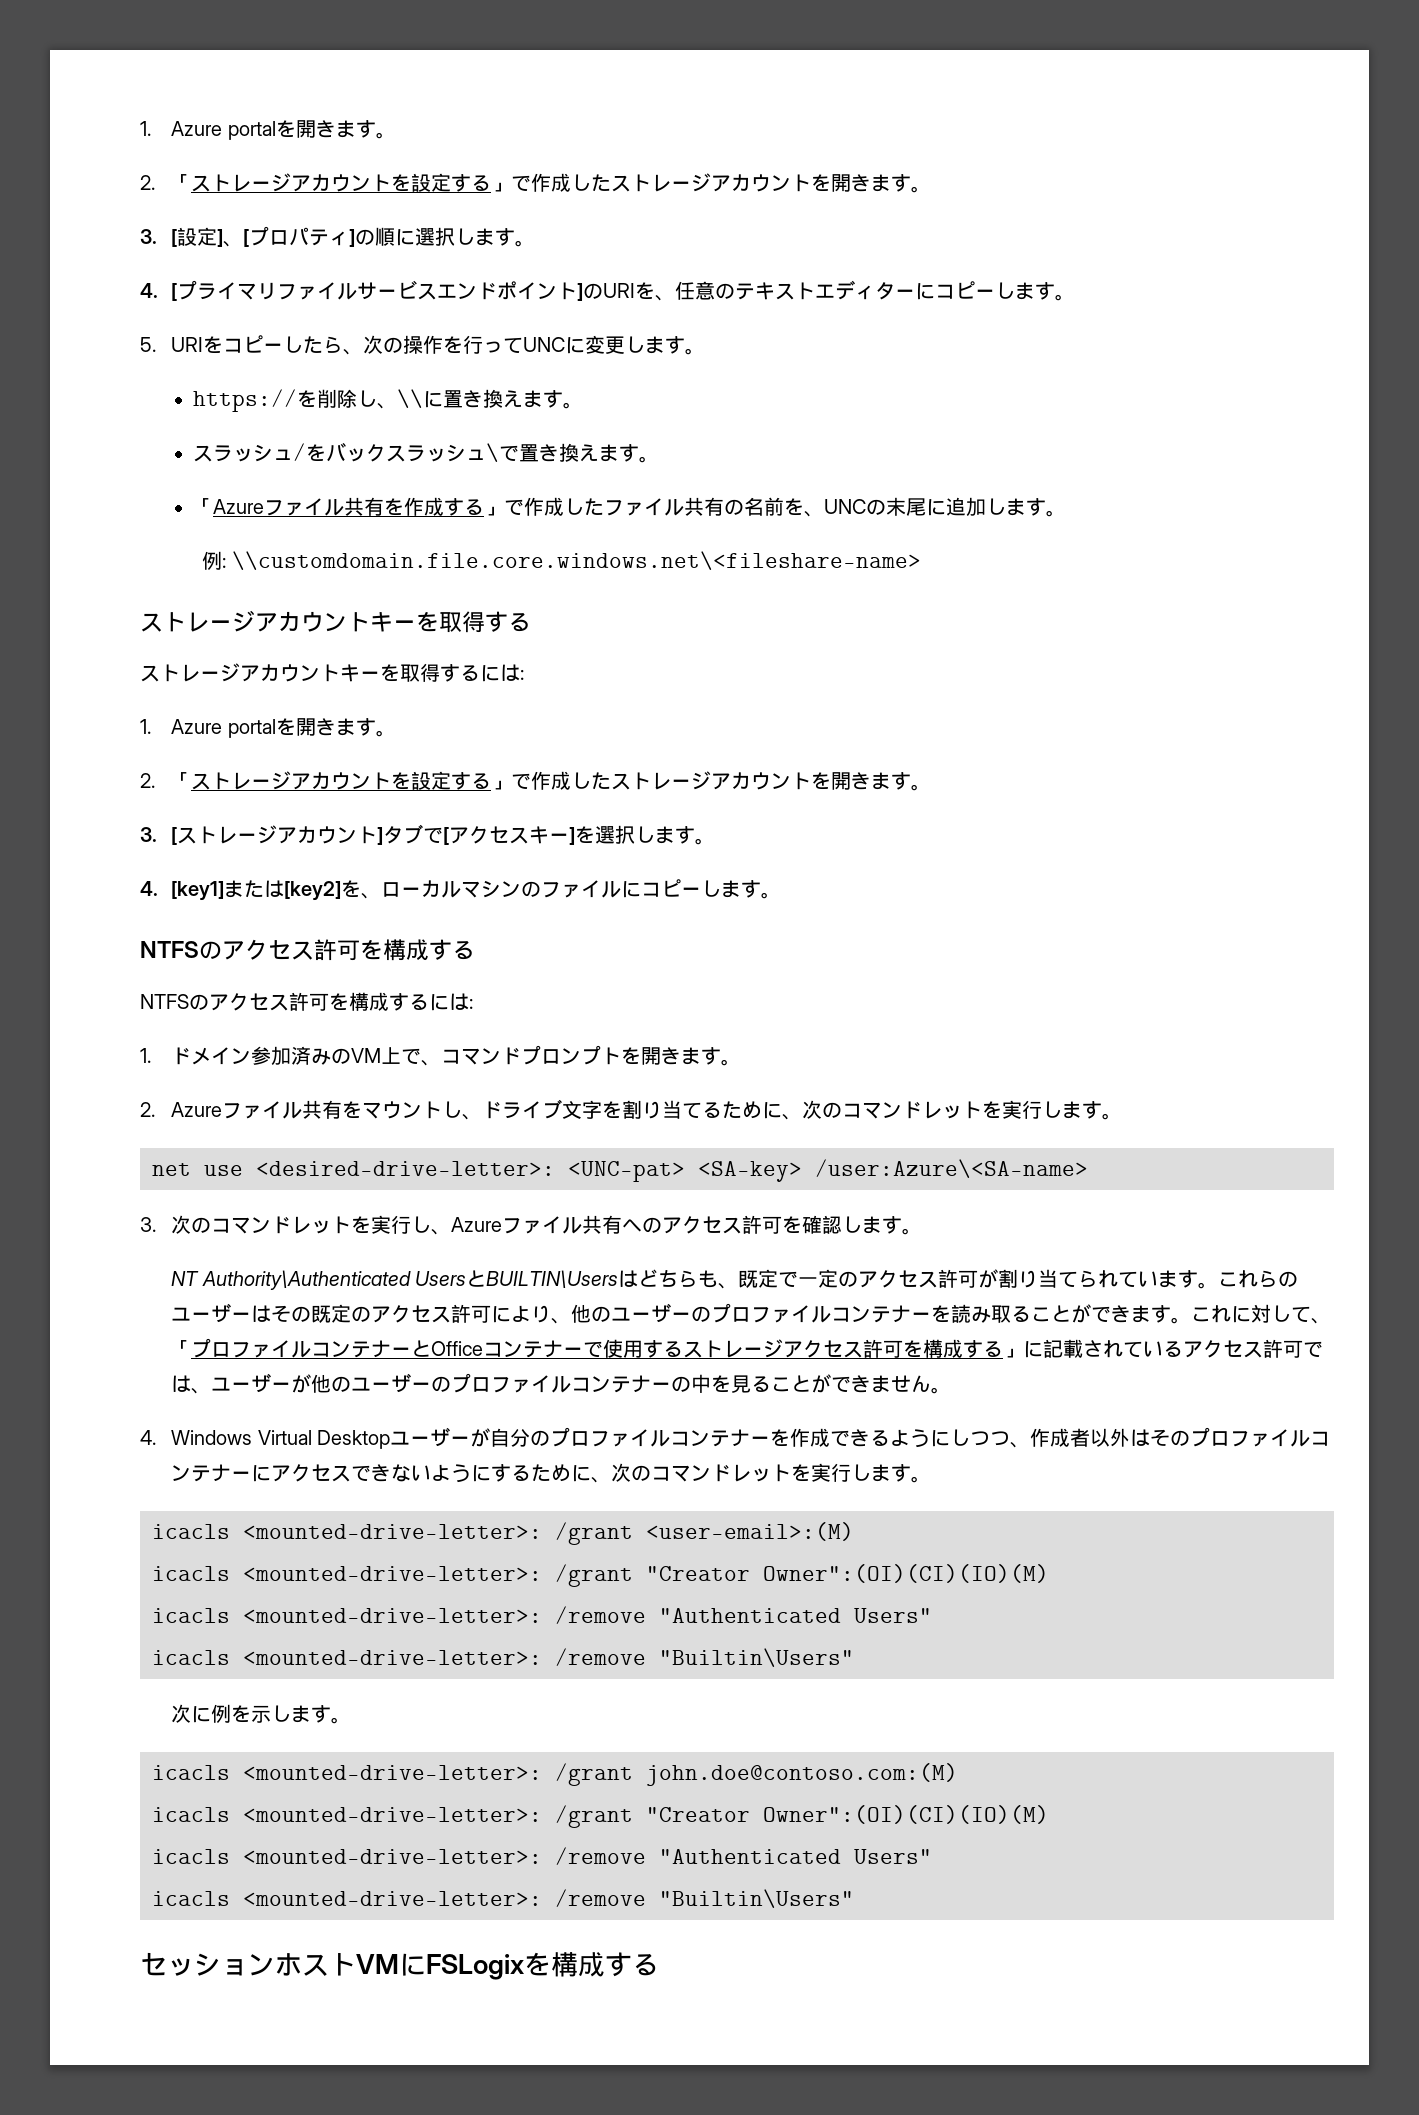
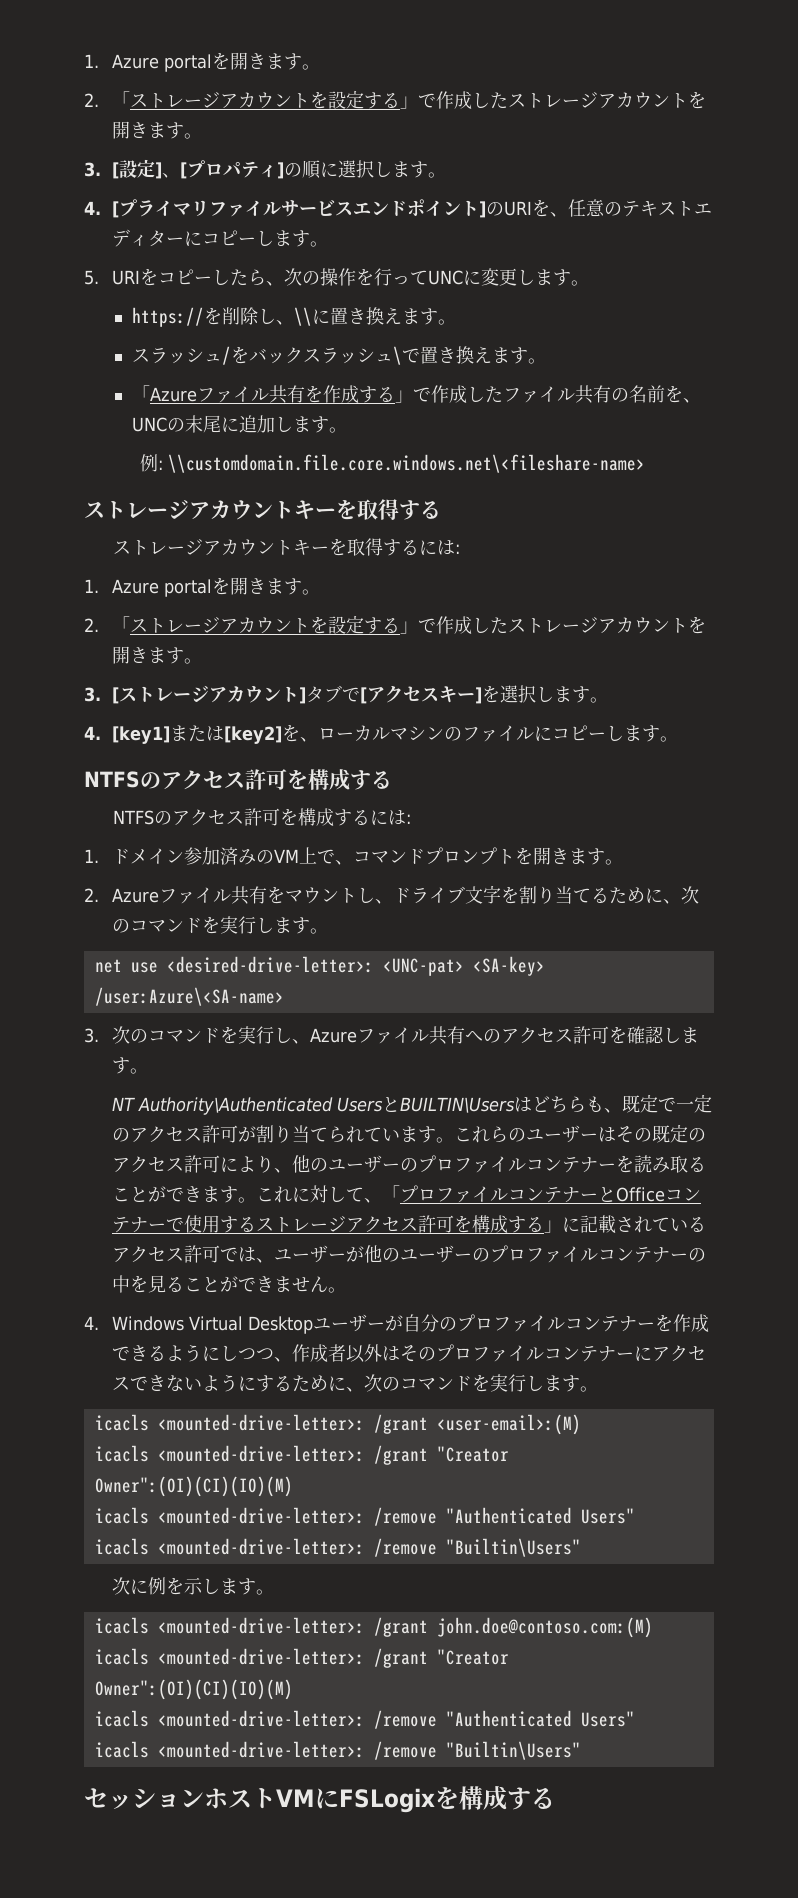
[922,1101,983,1119] レット -> (202, 926) none
[291,1216,352,1234] レット -> (220, 1036) none
[731,1464,792,1482] レット -> (472, 1384) none

